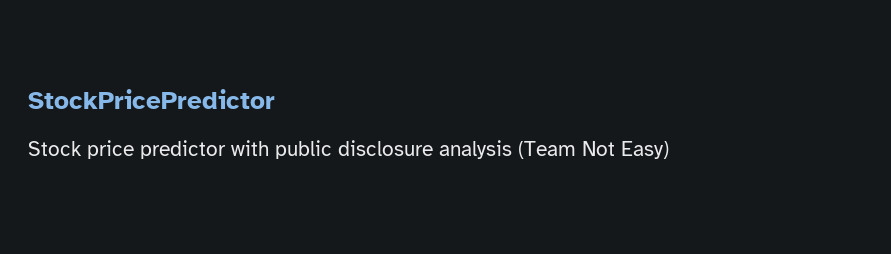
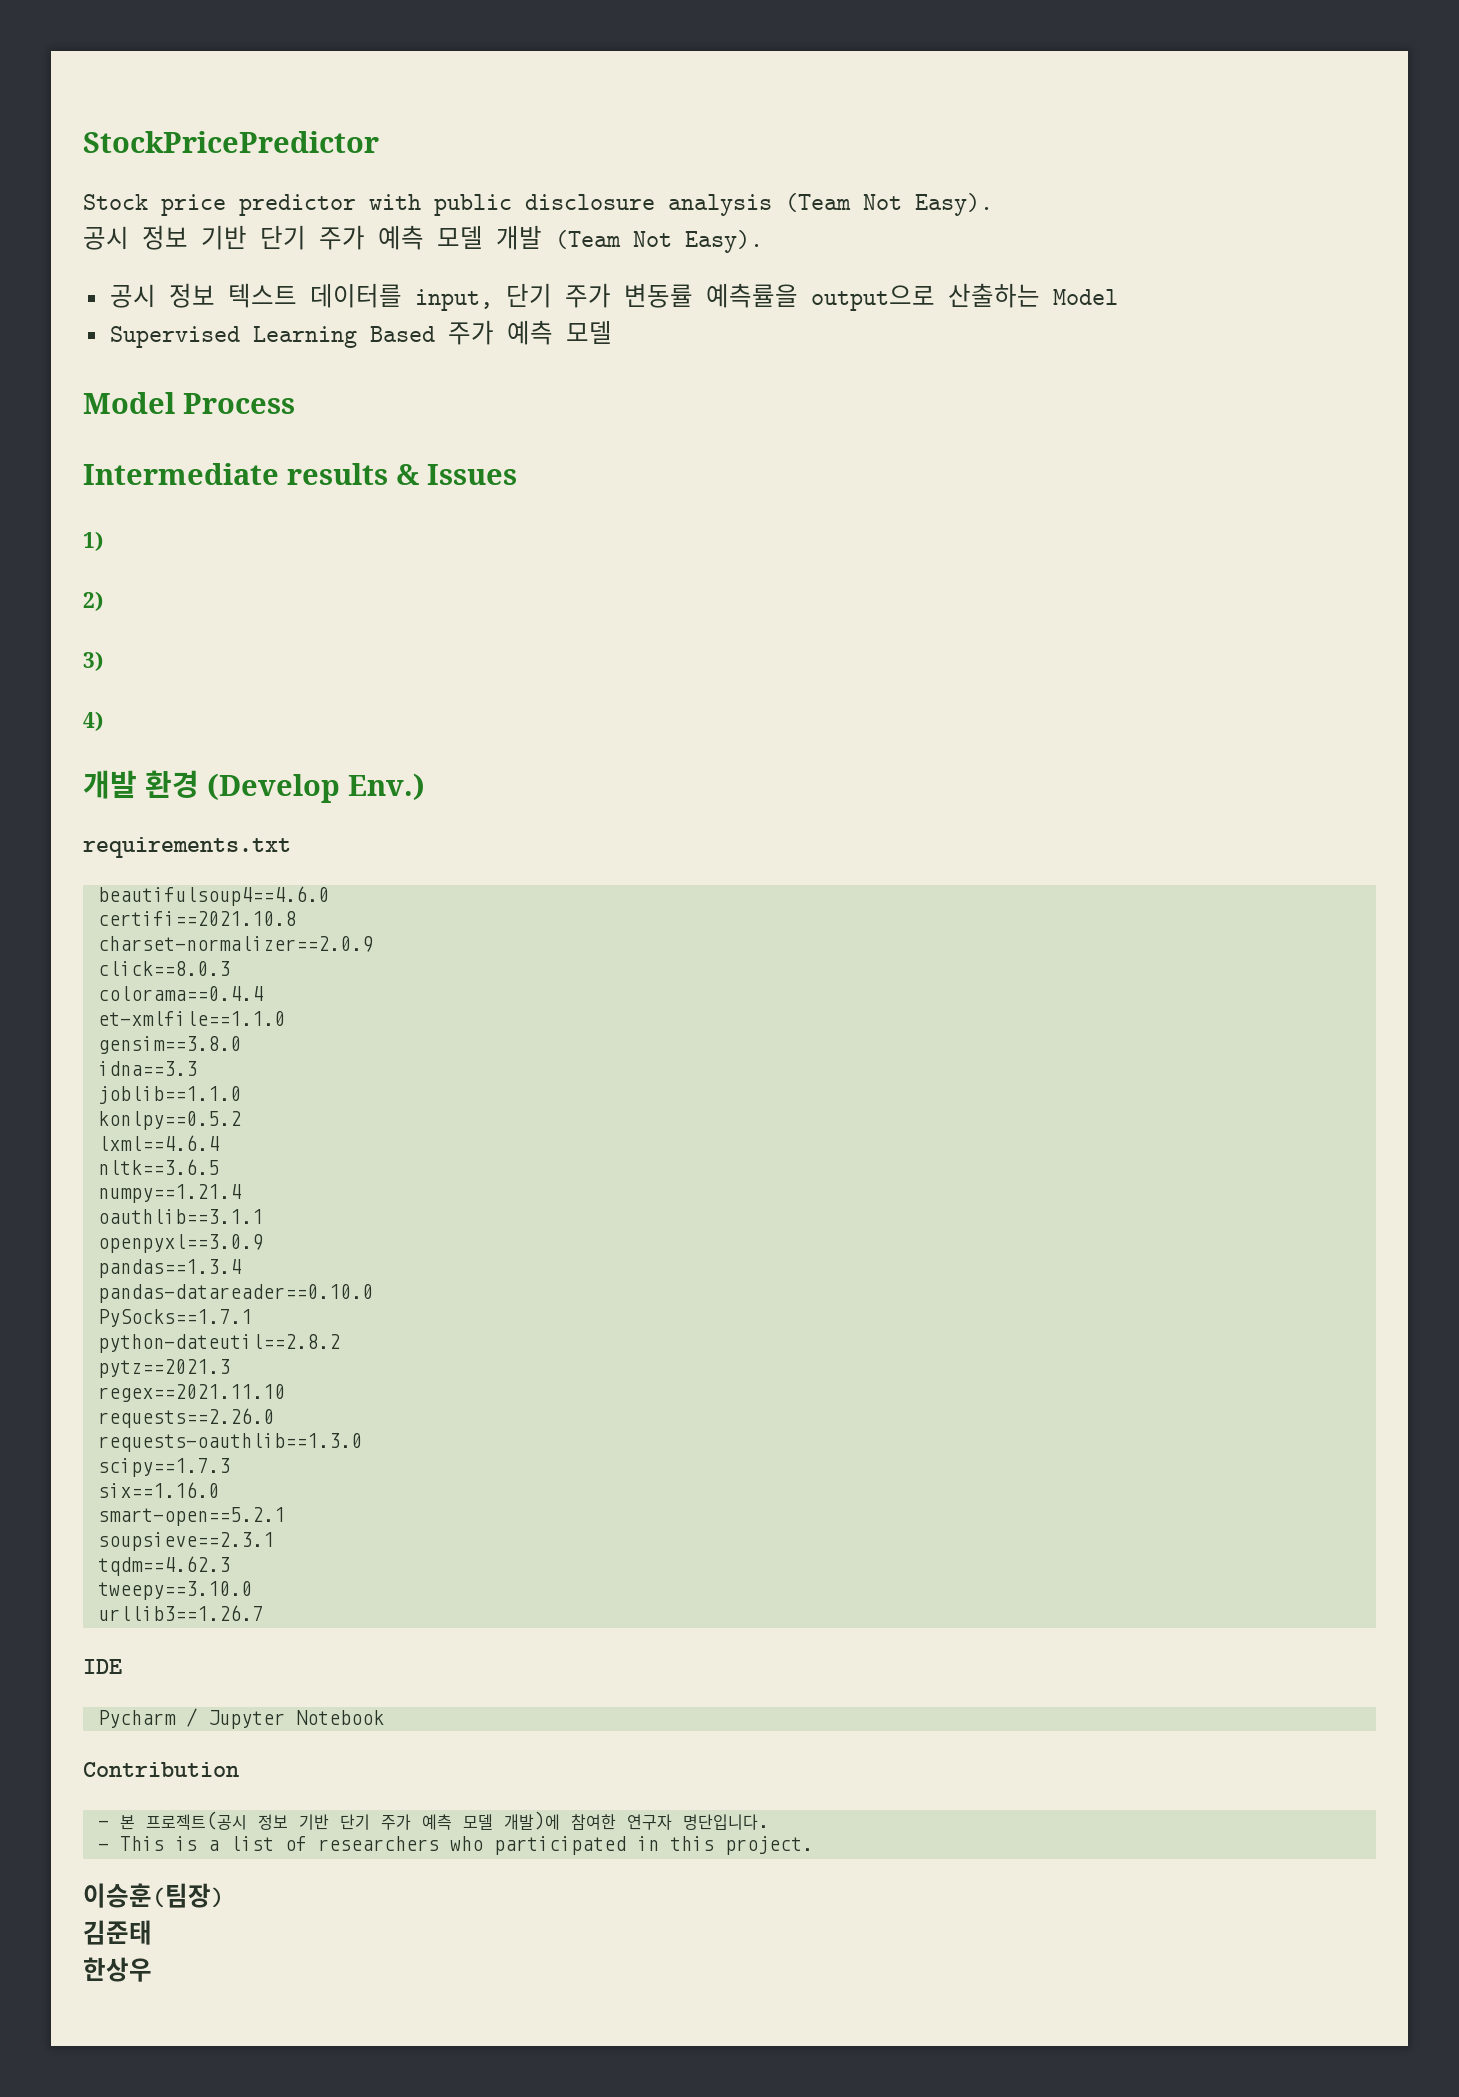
[621,141,669,159] Easy) -> [915,193,993,216] [83,225,763,253] [109,283,1118,311] [109,320,612,348] [83,392,295,414] [83,463,517,485] [83,531,103,551] [83,591,103,611] [83,651,103,671] [83,711,103,731] [83,770,425,803] [83,837,291,858] [97,886,329,906] [97,911,296,926] [97,936,373,952] [97,961,230,976] [97,986,263,1001] [97,1011,285,1026] [97,1036,241,1054] [97,1061,197,1076] [97,1086,241,1104] [97,1111,241,1130] [97,1135,219,1151] [97,1159,219,1175] [97,1184,241,1203] [97,1209,263,1224] [97,1234,263,1253] [97,1259,241,1278] [97,1284,373,1303] [97,1309,252,1327] [97,1334,340,1353] [97,1359,230,1378] [97,1384,285,1402] [97,1408,274,1428] [97,1433,362,1452] [97,1458,230,1477] [97,1482,219,1498] [97,1507,285,1526] [97,1532,274,1551] [97,1556,230,1576] [97,1581,252,1600] [97,1605,263,1621] [83,1659,122,1674] [97,1708,384,1729] [83,1762,239,1777] [97,1811,769,1830] [97,1836,813,1855] [83,1883,224,1908] [83,1920,152,1945] [83,1957,152,1982] Easy). // 공시 정보 기반 단기 주가 예측 모델 개발 (Team Not Easy). // 공시 정보 텍스트 데이터를 input, 단기 주가 변동률 예측률을 output으로 산출하는 Model // Supervised Learning Based 주가 예측 모델 // Model Process // Intermediate results & Issues // 1) // 2) // 3) // 4) // 개발 환경 (Develop Env.) // requirements.txt // beautifulsoup4==4.6.0 // certifi==2021.10.8 // charset-normalizer==2.0.9 // click==8.0.3 // colorama==0.4.4 // et-xmlfile==1.1.0 // gensim==3.8.0 // idna==3.3 // joblib==1.1.0 // konlpy==0.5.2 // lxml==4.6.4 // nltk==3.6.5 // numpy==1.21.4 // oauthlib==3.1.1 // openpyxl==3.0.9 // pandas==1.3.4 // pandas-datareader==0.10.0 // PySocks==1.7.1 // python-dateutil==2.8.2 // pytz==2021.3 // regex==2021.11.10 // requests==2.26.0 // requests-oauthlib==1.3.0 // scipy==1.7.3 // six==1.16.0 // smart-open==5.2.1 // soupsieve==2.3.1 // tqdm==4.62.3 // tweepy==3.10.0 // urllib3==1.26.7 // IDE // Pycharm / Jupyter Notebook // Contribution // - 본 프로젝트(공시 정보 기반 단기 주가 예측 모델 개발)에 참여한 연구자 명단입니다. // - This is a list of researchers who participated in this project. // 이승훈(팀장) // 김준태 // 한상우

